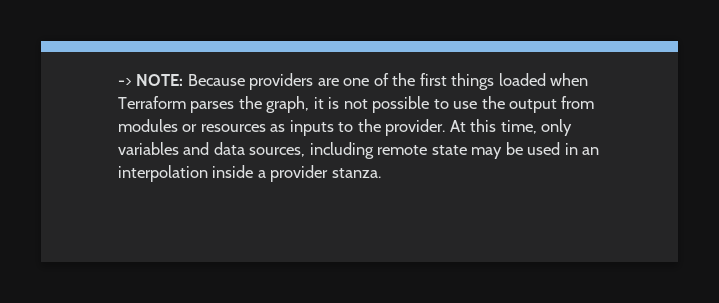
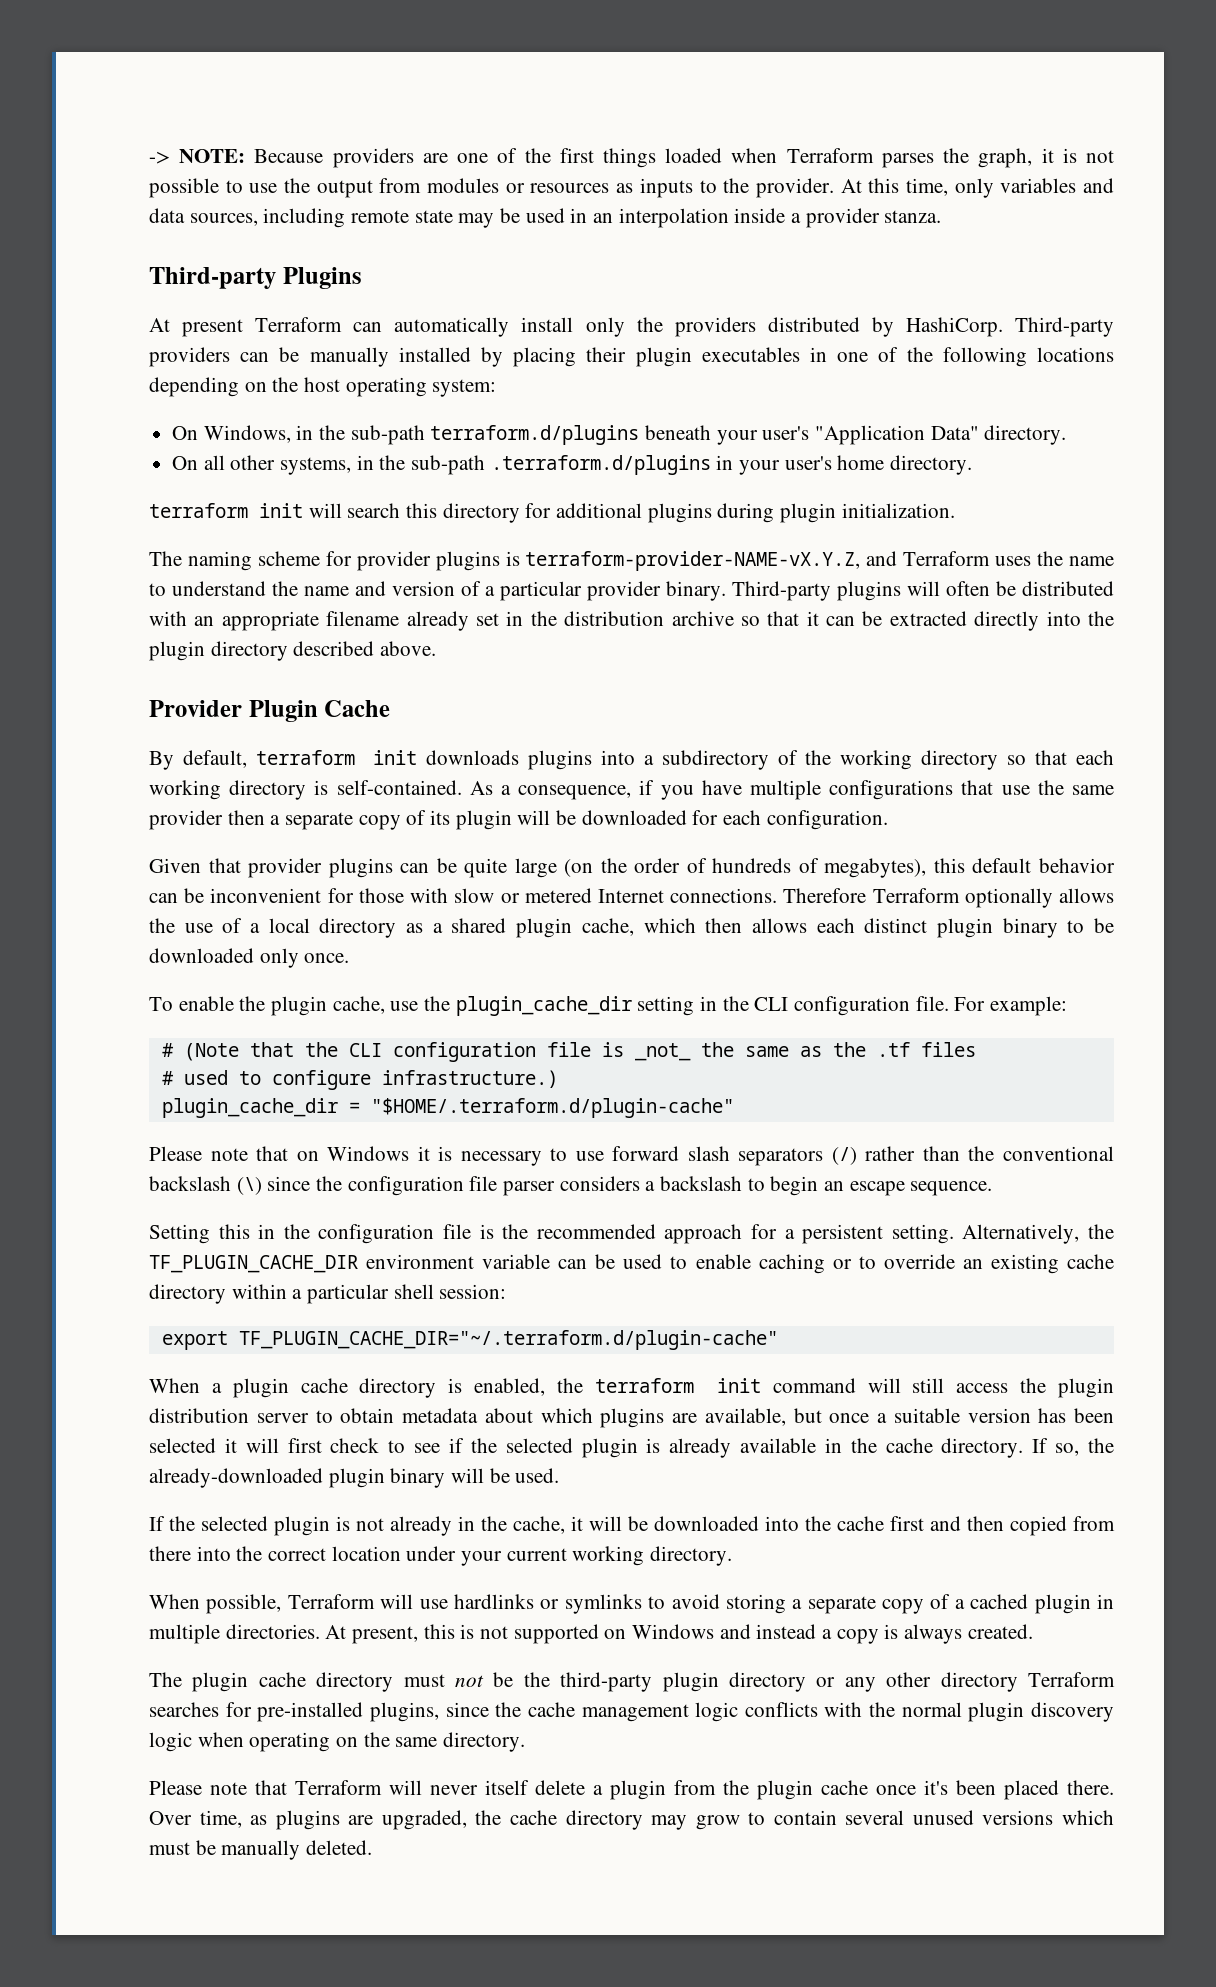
(381, 173) none -> [149,267,362,289] [149,317,1114,337] [149,347,1115,367] [149,377,497,397] [172,425,1067,445] [172,455,973,475] [149,503,955,523] [149,551,1114,571] [149,581,1114,601] [149,611,1115,631] [149,641,437,661] [149,700,391,722] [149,750,1115,770] [149,780,1115,800] [149,810,888,830] [149,858,1115,878] [149,888,1114,908] [149,918,1115,938] [149,948,350,968] [149,996,1068,1016] [161,1042,976,1062] [161,1070,558,1090] [161,1098,734,1118] [149,1146,1114,1166] [149,1176,993,1196] [149,1224,1115,1244] [149,1254,1114,1274] [149,1284,507,1304] [161,1330,778,1350] [149,1378,1115,1398] [149,1408,1114,1428] [149,1438,1115,1458] [149,1468,560,1488] [149,1516,1115,1536] [149,1546,733,1566] [149,1594,1115,1614] [149,1624,1033,1644] [149,1672,1115,1692] [149,1702,1114,1722] [149,1732,526,1752] [149,1780,1114,1800] [149,1810,1114,1830] [149,1840,373,1860] // Third-party Plugins // At present Terraform can automatically install only the providers distributed by HashiCorp. Third-party providers can be manually installed by placing their plugin executables in one of the following locations depending on the host operating system: // On Windows, in the sub-path terraform.d/plugins beneath your user's "Application Data" directory. // On all other systems, in the sub-path .terraform.d/plugins in your user's home directory. // terraform init will search this directory for additional plugins during plugin initialization. // The naming scheme for provider plugins is terraform-provider-NAME-vX.Y.Z, and Terraform uses the name to understand the name and version of a particular provider binary. Third-party plugins will often be distributed with an appropriate filename already set in the distribution archive so that it can be extracted directly into the plugin directory described above. // Provider Plugin Cache // By default, terraform init downloads plugins into a subdirectory of the working directory so that each working directory is self-contained. As a consequence, if you have multiple configurations that use the same provider then a separate copy of its plugin will be downloaded for each configuration. // Given that provider plugins can be quite large (on the order of hundreds of megabytes), this default behavior can be inconvenient for those with slow or metered Internet connections. Therefore Terraform optionally allows the use of a local directory as a shared plugin cache, which then allows each distinct plugin binary to be downloaded only once. // To enable the plugin cache, use the plugin_cache_dir setting in the CLI configuration file. For example: // # (Note that the CLI configuration file is _not_ the same as the .tf files // # used to configure infrastructure.) // plugin_cache_dir = "$HOME/.terraform.d/plugin-cache" // Please note that on Windows it is necessary to use forward slash separators (/) rather than the conventional backslash (\) since the configuration file parser considers a backslash to begin an escape sequence. // Setting this in the configuration file is the recommended approach for a persistent setting. Alternatively, the TF_PLUGIN_CACHE_DIR environment variable can be used to enable caching or to override an existing cache directory within a particular shell session: // export TF_PLUGIN_CACHE_DIR="~/.terraform.d/plugin-cache" // When a plugin cache directory is enabled, the terraform init command will still access the plugin distribution server to obtain metadata about which plugins are available, but once a suitable version has been selected it will first check to see if the selected plugin is already available in the cache directory. If so, the already-downloaded plugin binary will be used. // If the selected plugin is not already in the cache, it will be downloaded into the cache first and then copied from there into the correct location under your current working directory. // When possible, Terraform will use hardlinks or symlinks to avoid storing a separate copy of a cached plugin in multiple directories. At present, this is not supported on Windows and instead a copy is always created. // The plugin cache directory must not be the third-party plugin directory or any other directory Terraform searches for pre-installed plugins, since the cache management logic conflicts with the normal plugin discovery logic when operating on the same directory. // Please note that Terraform will never itself delete a plugin from the plugin cache once it's been placed there. Over time, as plugins are upgraded, the cache directory may grow to contain several unused versions which must be manually deleted.

